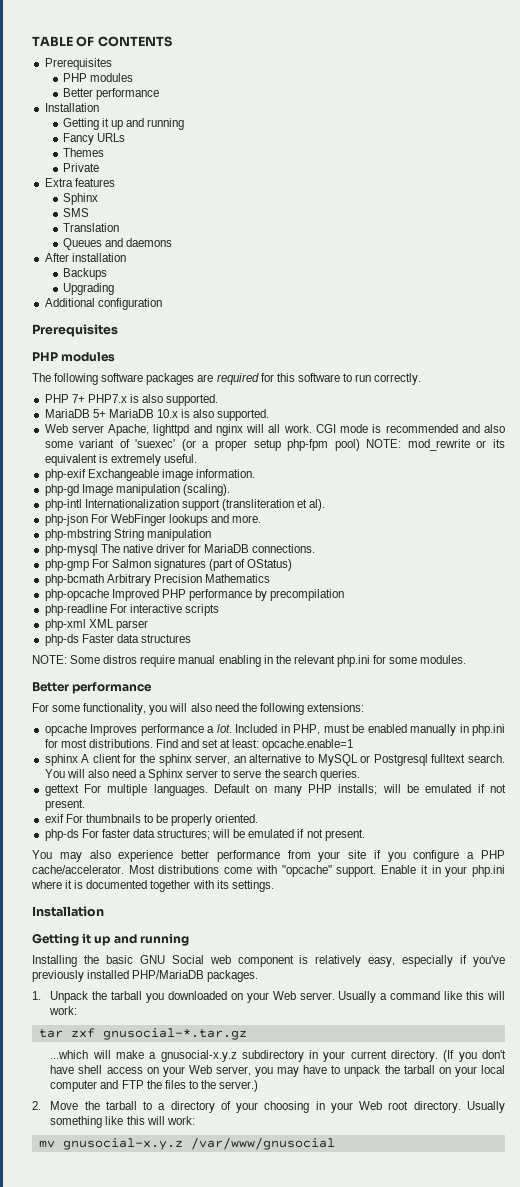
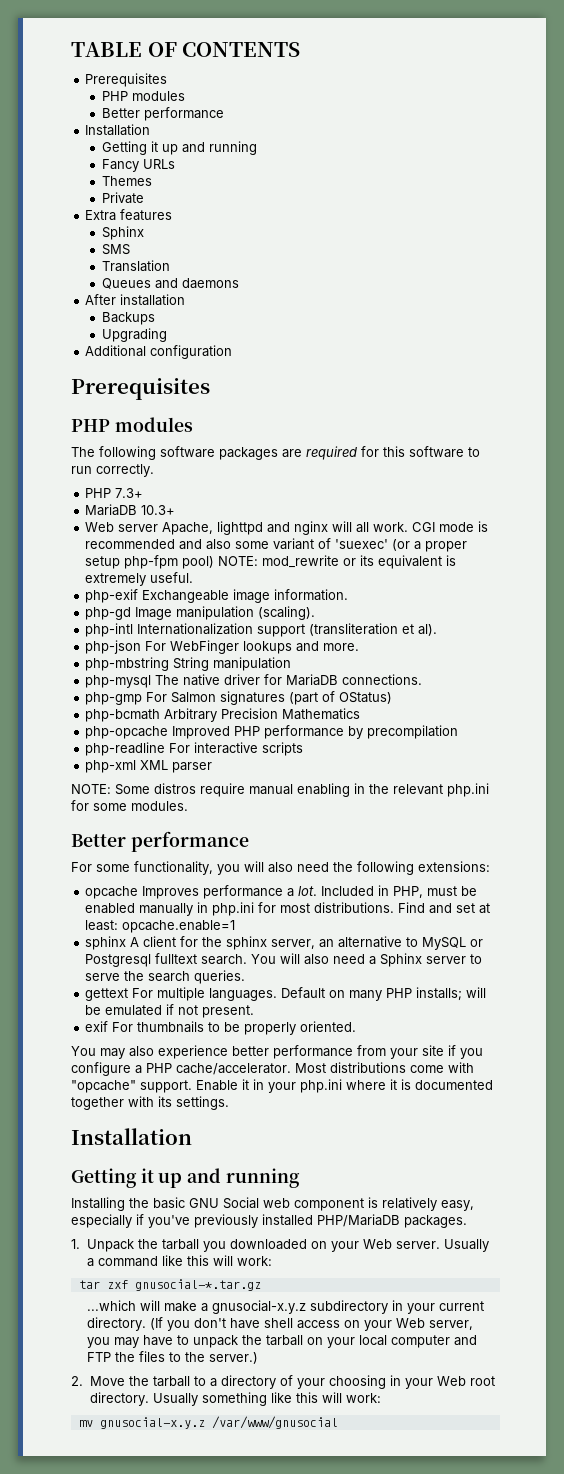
[71,394,219,406] [44,409,270,421] 7+ PHP7.x is also supported. // MariaDB 5+ MariaDB 10.x is also supported. -> [115,488,144,498] [85,504,176,516] 7.3+ // MariaDB 10.3+
[44,634,191,646] // php-ds Faster data structures -> (213, 767) none
[44,829,365,841] // php-ds For faster data structures; will be emulated if not present. -> (357, 1026) none

